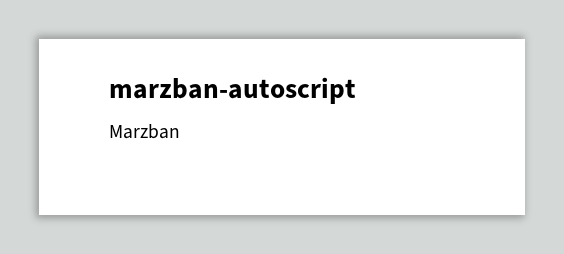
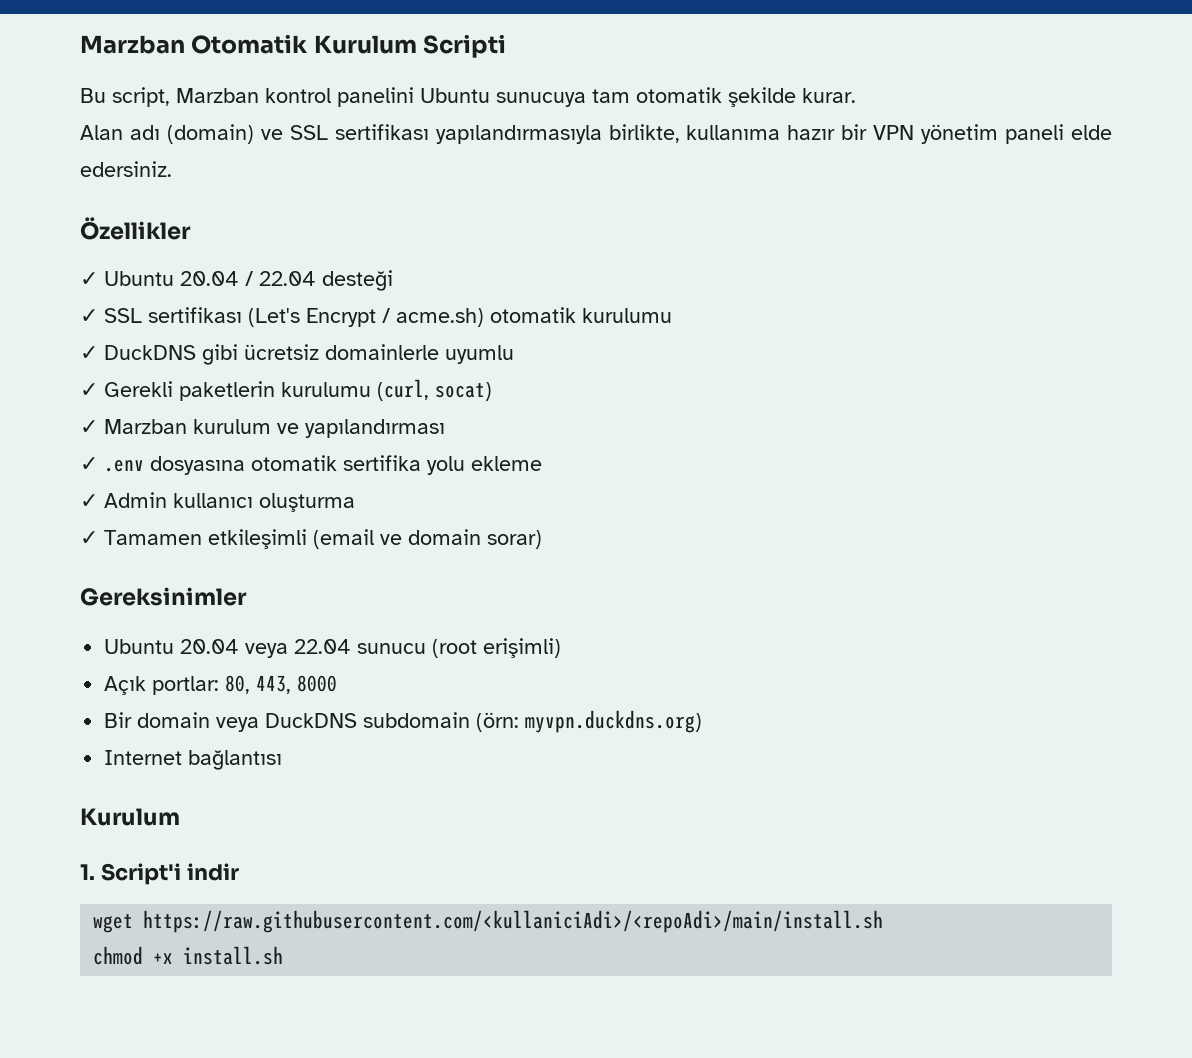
[109,77,356,104] [109,124,180,139] marzban-autoscript // Marzban -> [80,34,507,58] [80,87,856,107] [80,124,1112,144] [80,161,172,177] [80,217,191,240] [80,270,393,291] [80,307,672,327] [80,344,514,365] [80,379,492,401] [80,419,445,438] [80,455,542,475] [80,492,355,512] [80,529,542,549] [80,587,247,606] [104,638,562,658] [104,675,338,695] [104,710,703,733] [104,750,283,770] [80,808,180,826] [80,863,239,885] [93,910,884,933] [93,946,284,965] Marzban Otomatik Kurulum Scripti // Bu script, Marzban kontrol panelini Ubuntu sunucuya tam otomatik şekilde kurar. // Alan adı (domain) ve SSL sertifikası yapılandırmasıyla birlikte, kullanıma hazır bir VPN yönetim paneli elde edersiniz. // Özellikler // ✓ Ubuntu 20.04 / 22.04 desteği // ✓ SSL sertifikası (Let's Encrypt / acme.sh) otomatik kurulumu // ✓ DuckDNS gibi ücretsiz domainlerle uyumlu // ✓ Gerekli paketlerin kurulumu (curl, socat) // ✓ Marzban kurulum ve yapılandırması // ✓ .env dosyasına otomatik sertifika yolu ekleme // ✓ Admin kullanıcı oluşturma // ✓ Tamamen etkileşimli (email ve domain sorar) // Gereksinimler // Ubuntu 20.04 veya 22.04 sunucu (root erişimli) // Açık portlar: 80, 443, 8000 // Bir domain veya DuckDNS subdomain (örn: myvpn.duckdns.org) // Internet bağlantısı // Kurulum // 1. Script'i indir // wget https://raw.githubusercontent.com/<kullaniciAdi>/<repoAdi>/main/install.sh // chmod +x install.sh

